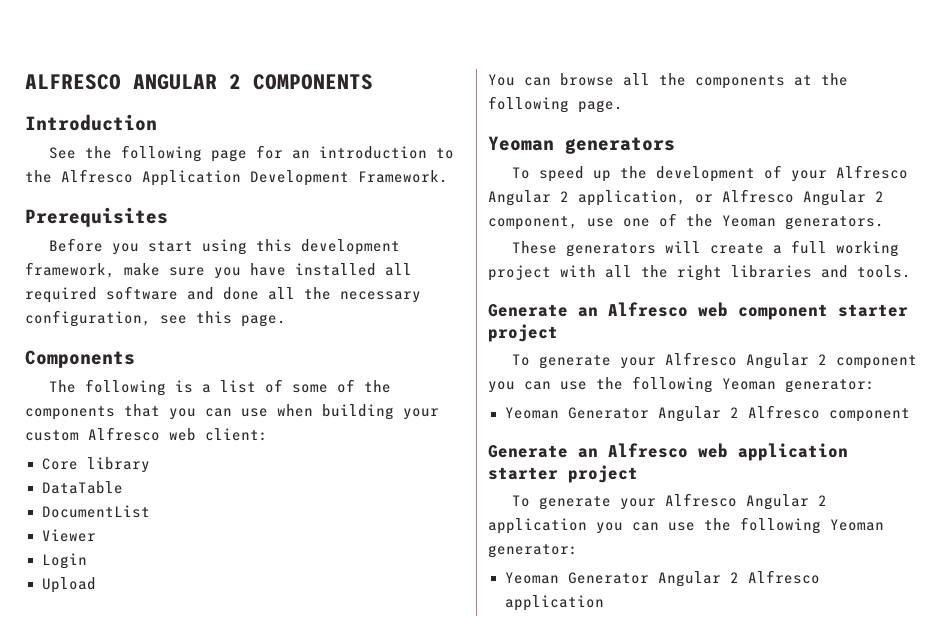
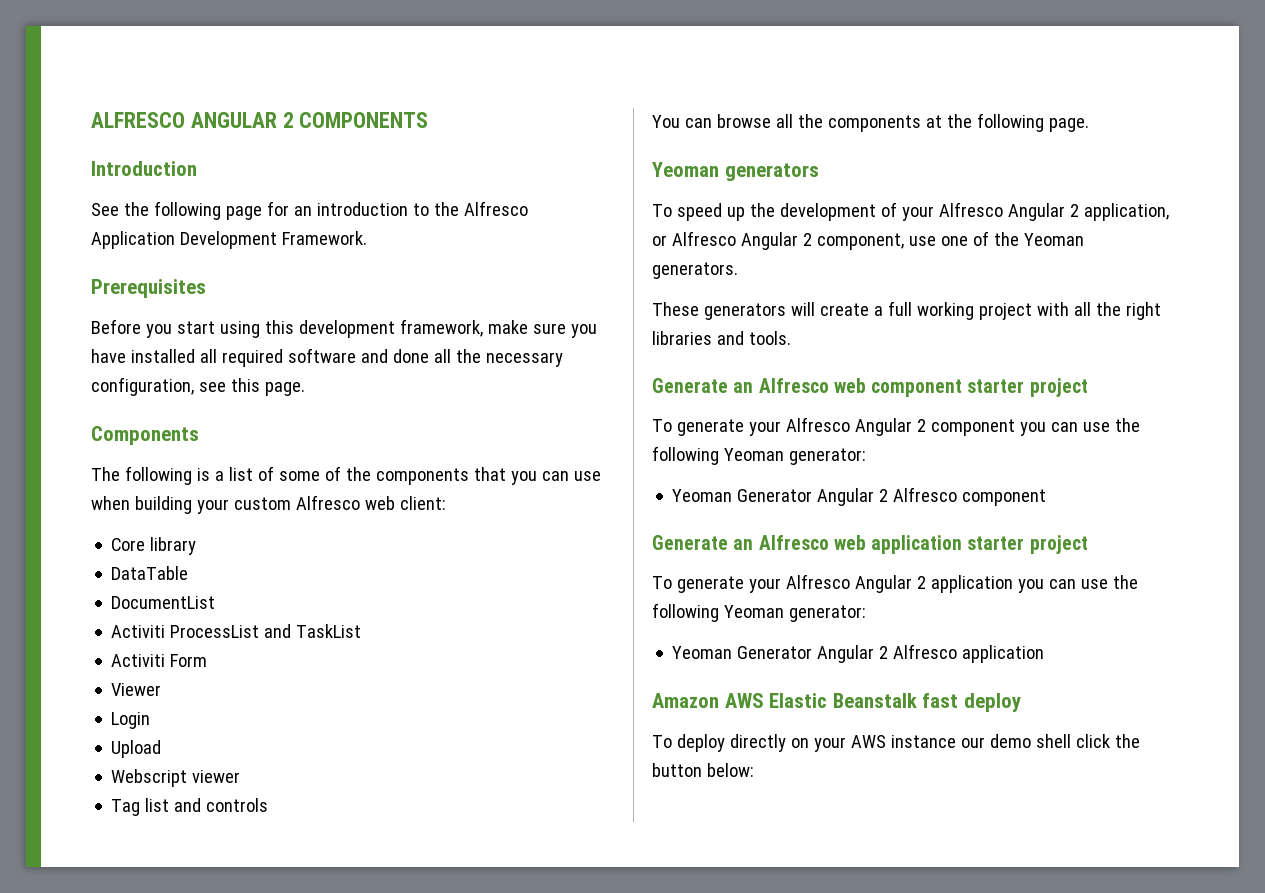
[41,529,96,542] [41,553,87,569] [41,577,96,593] Viewer // Login // Upload -> [111,624,362,638] [111,654,208,667] [111,683,162,696] [111,712,151,729] [111,740,162,758] [111,769,241,787] [111,798,269,816] Activiti ProcessList and TaskList // Activiti Form // Viewer // Login // Upload // Webscript viewer // Tag list and controls
(604, 603) none -> [652,693,1021,712] [652,734,1140,752] [652,763,754,777] // Amazon AWS Elastic Beanstalk fast deploy // To deploy directly on your AWS instance our demo shell click the button below:

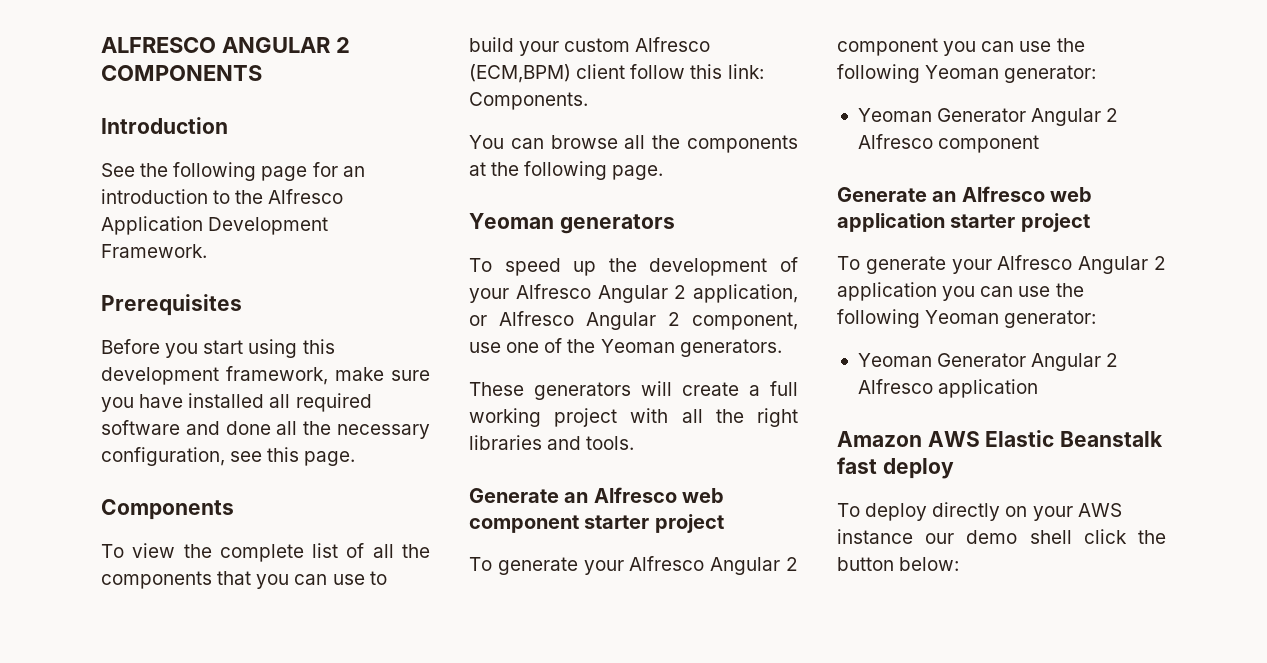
[91,466,341,485] The following is a list of some of -> [101,543,394,562] To view the complete list of all
[91,496,192,514] when building -> [369,571,387,585] [469,37,514,52] to build
[364,496,446,510] [111,537,197,555] [111,566,189,580] [111,596,216,609] [111,624,362,638] [111,654,208,667] [111,683,162,696] [111,712,151,729] [111,740,162,758] [111,769,241,787] [111,798,269,816] web client: // Core library // DataTable // DocumentList // Activiti ProcessList and TaskList // Activiti Form // Viewer // Login // Upload // Webscript viewer // Tag list and controls -> [469,64,764,83] [469,92,588,110] (ECM,BPM) client follow this link: Components.

